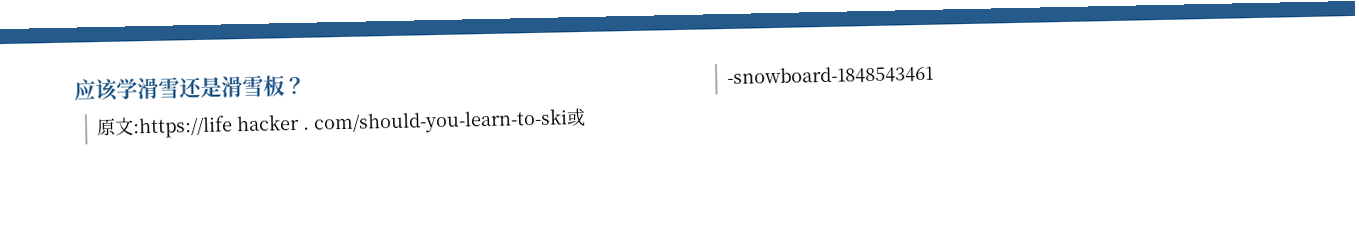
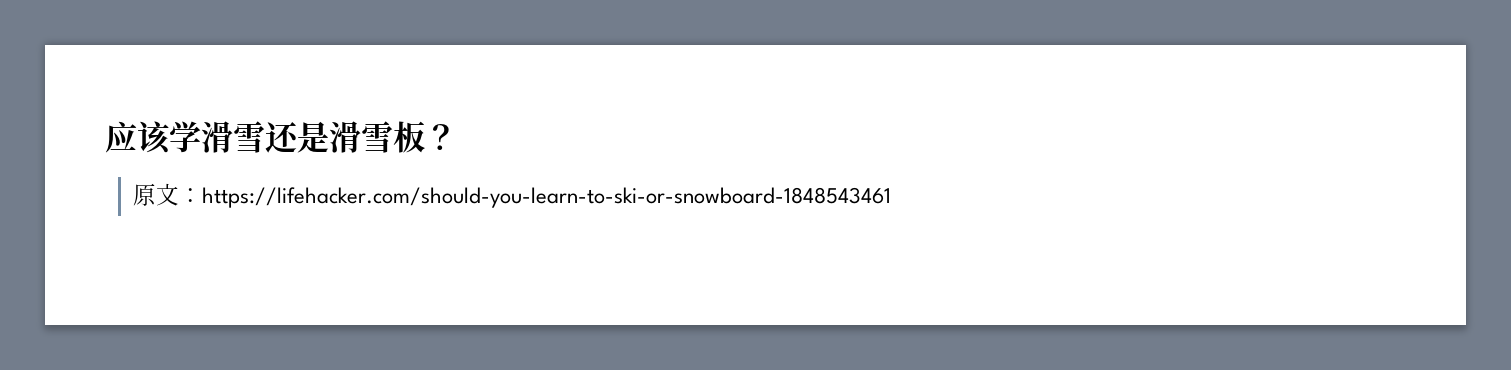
[132,107,587,139] [727,64,935,85] :https://life hacker . com/should-you-learn-to-ski或-snowboard-1848543461 -> [179,187,892,208] ：https://lifehacker.com/should-you-learn-to-ski-or-snowboard-1848543461

